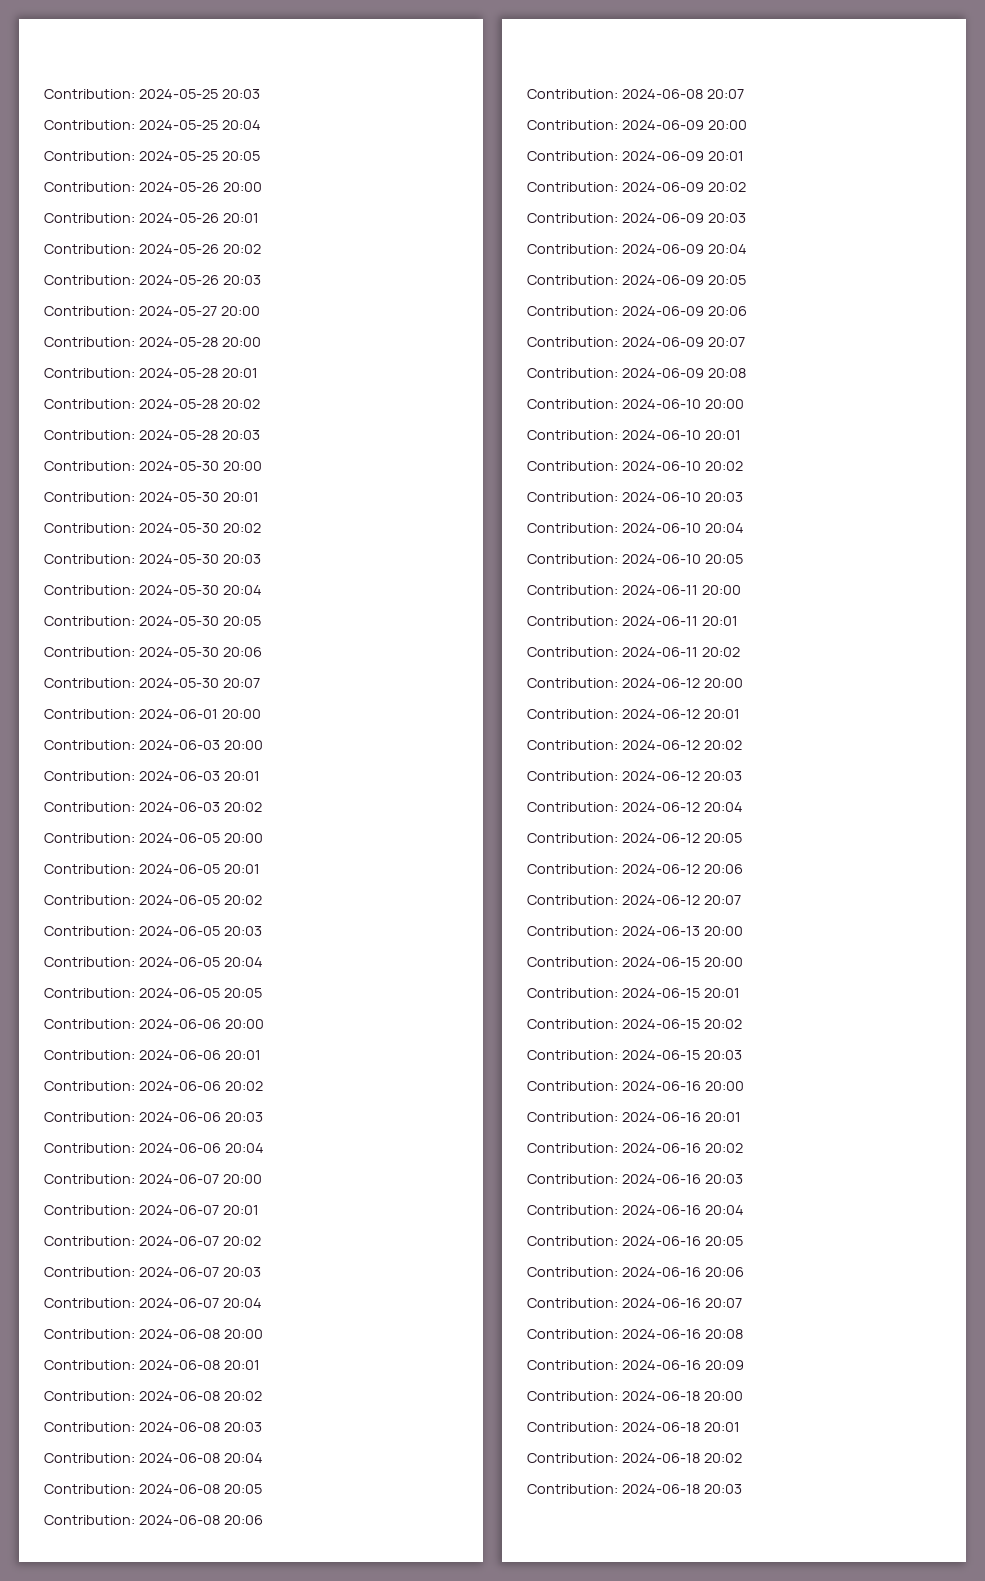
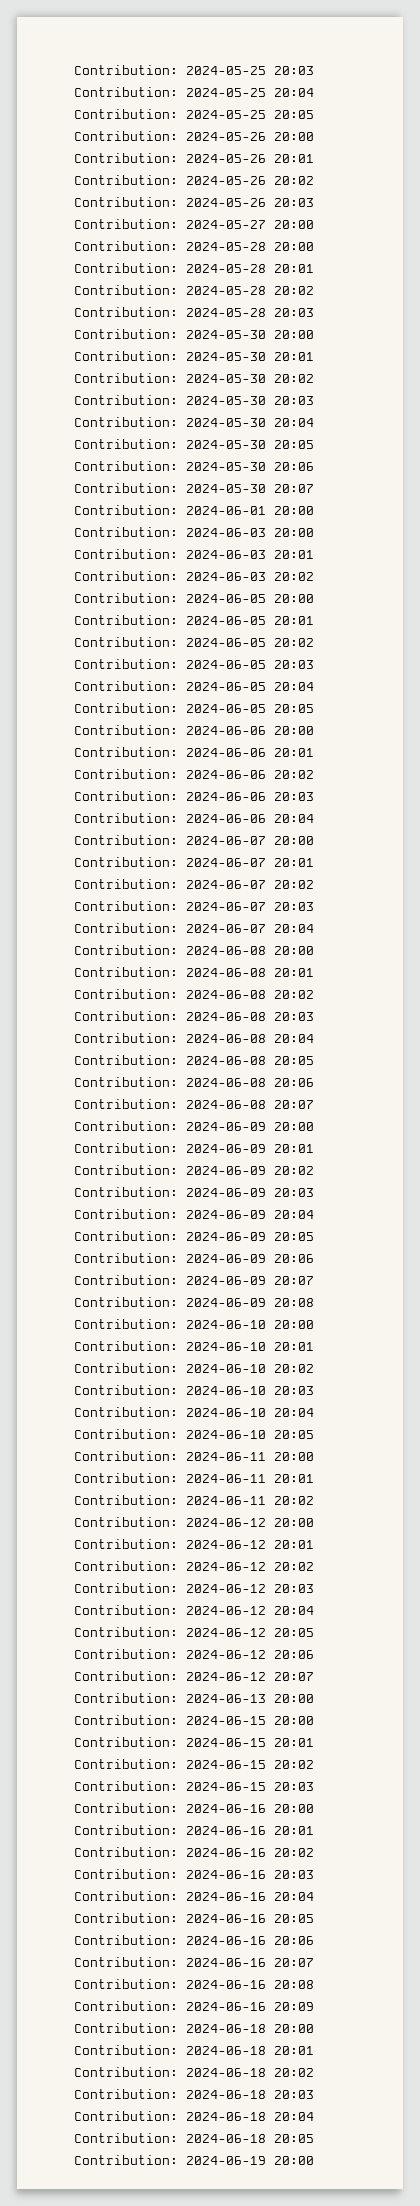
(742, 1489) none -> [74,2111,314,2121] [74,2133,314,2143] [74,2155,314,2165] // Contribution: 2024-06-18 20:04 // Contribution: 2024-06-18 20:05 // Contribution: 2024-06-19 20:00

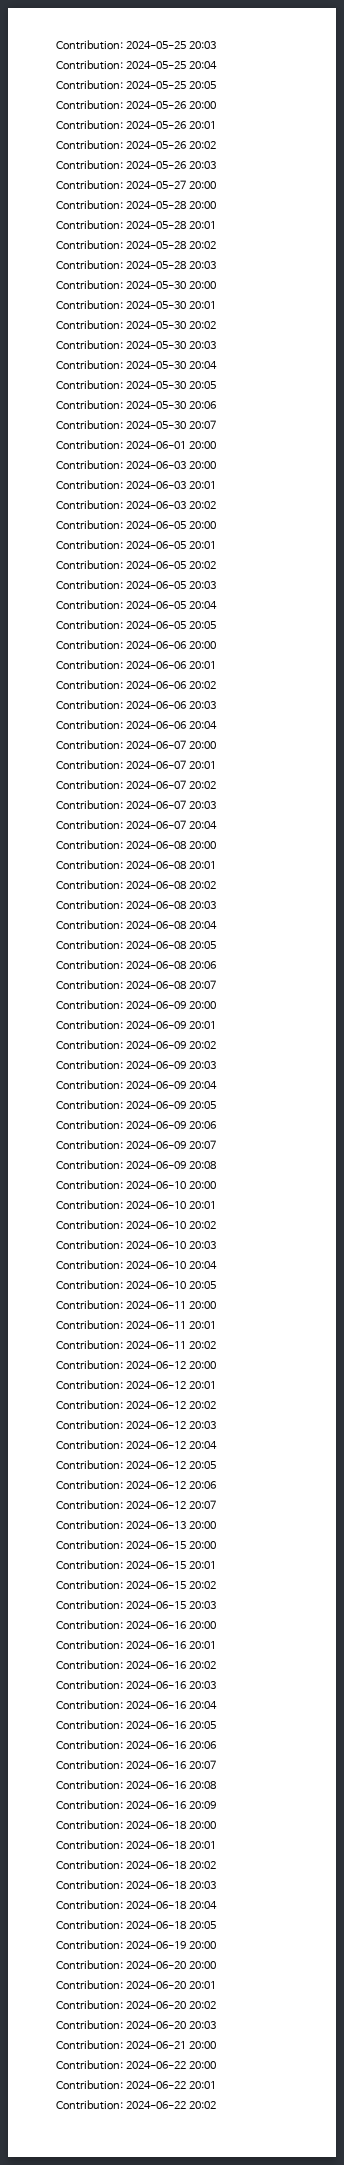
(314, 2160) none -> [56,1960,216,1970] [56,1980,216,1990] [56,2000,216,2010] [56,2020,216,2030] [56,2040,216,2050] [56,2060,216,2070] [56,2080,216,2090] [56,2100,216,2110] // Contribution: 2024-06-20 20:00 // Contribution: 2024-06-20 20:01 // Contribution: 2024-06-20 20:02 // Contribution: 2024-06-20 20:03 // Contribution: 2024-06-21 20:00 // Contribution: 2024-06-22 20:00 // Contribution: 2024-06-22 20:01 // Contribution: 2024-06-22 20:02

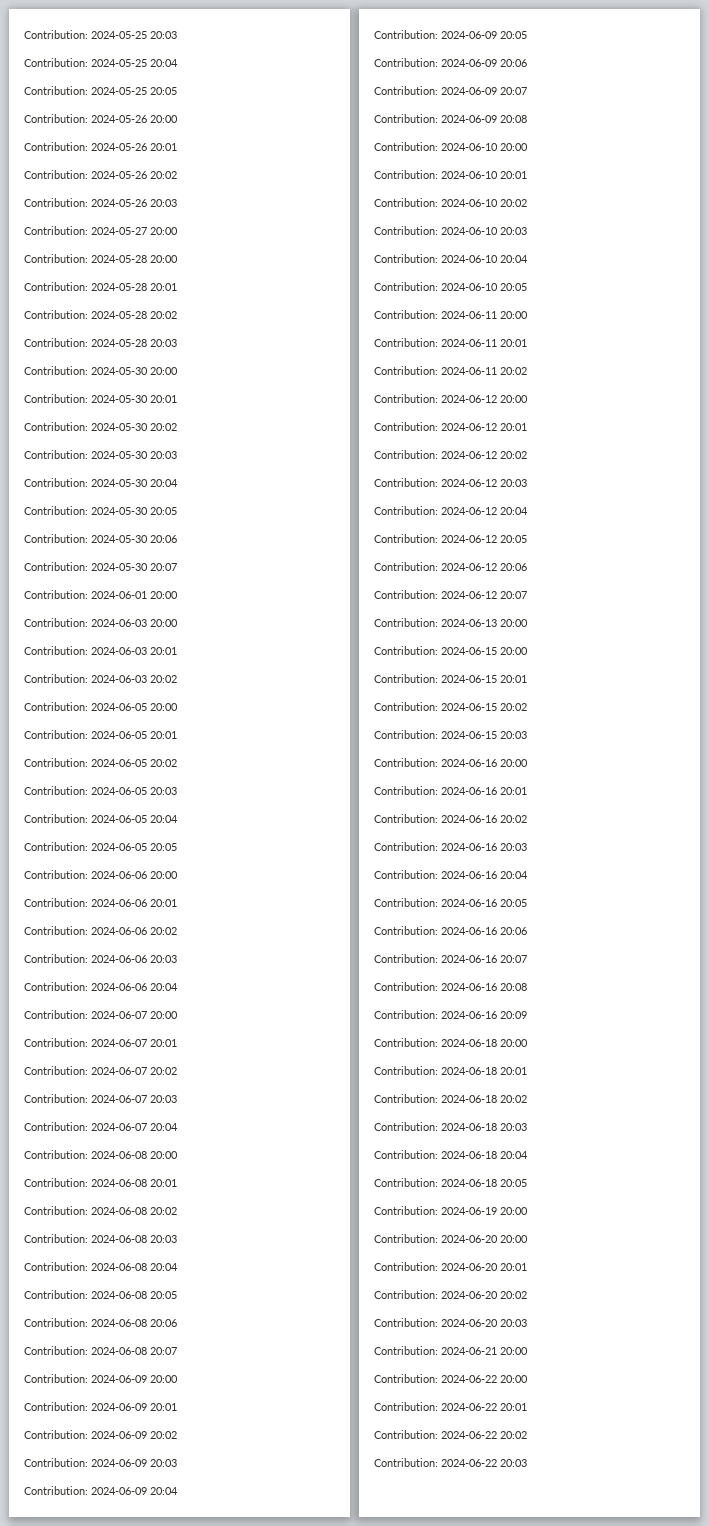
(216, 2105) none -> [374,1458,527,1467] // Contribution: 2024-06-22 20:03

